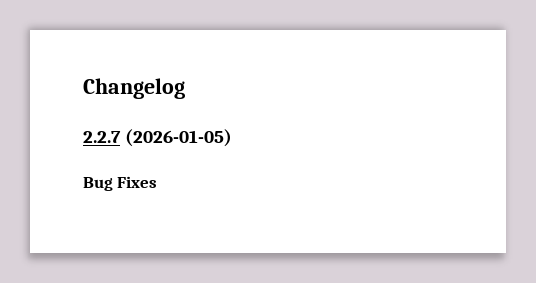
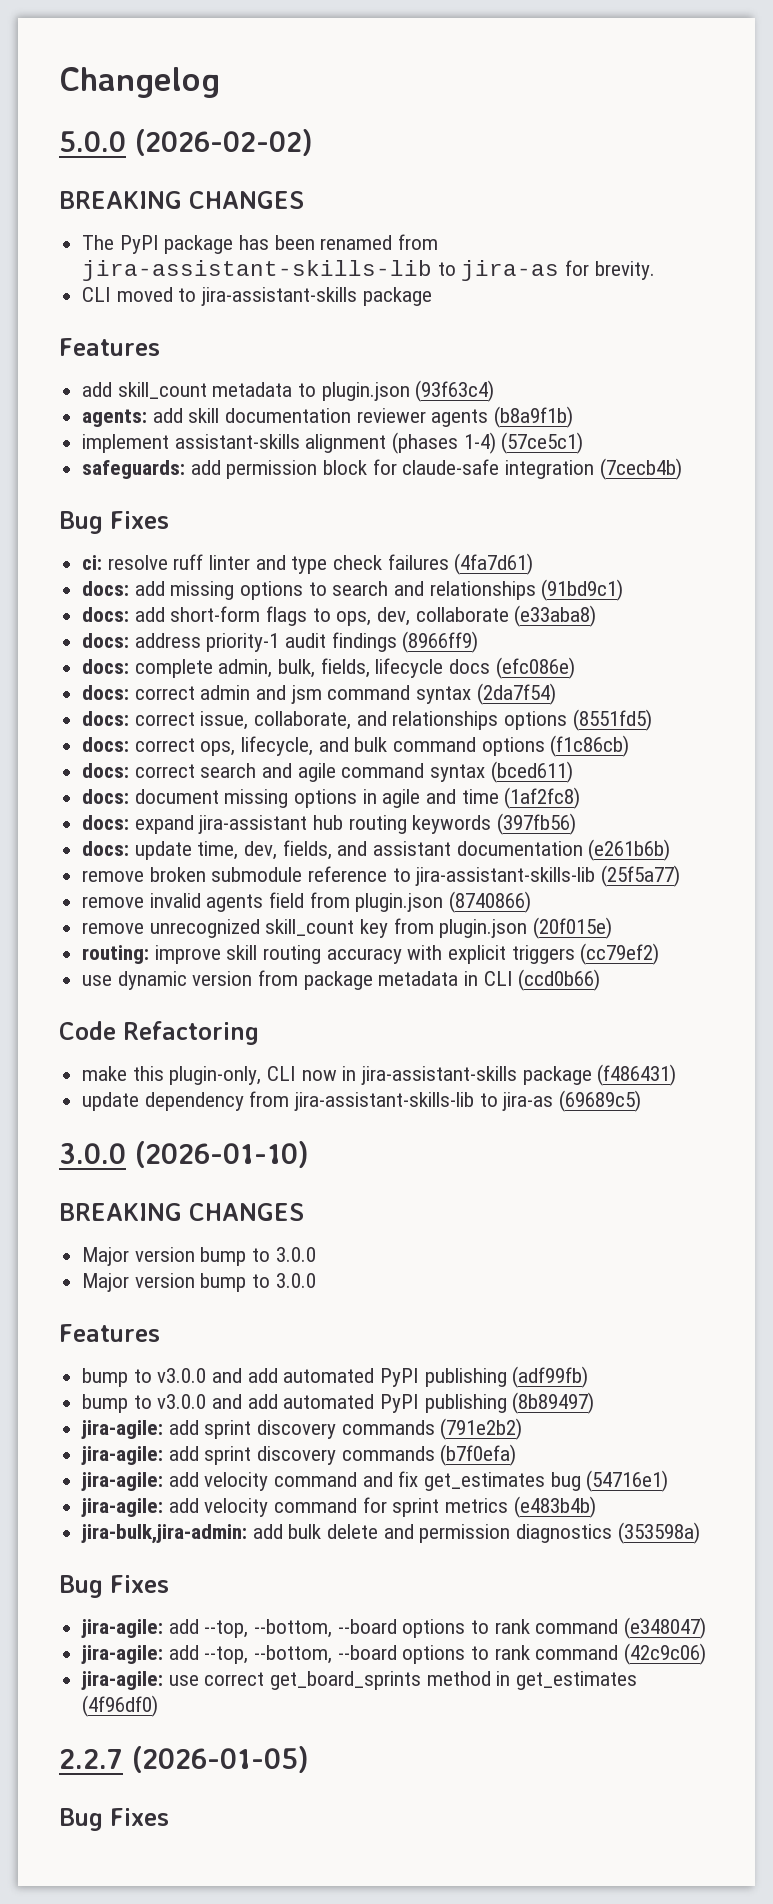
(185, 88) none -> [59,129,313,156] [59,191,304,209] [82,234,439,254] [82,260,655,281] [82,287,432,306] [59,338,160,356] [82,380,495,402] [82,406,574,428] [82,432,584,454] [82,458,682,480] [59,511,169,534] [82,553,534,575] [82,579,624,601] [82,605,597,627] [82,631,479,653] [82,657,575,679] [82,683,556,705] [82,709,652,731] [82,735,630,757] [82,761,573,783] [82,787,581,809] [82,813,577,835] [82,839,671,861] [82,865,681,887] [82,891,532,913] [82,917,613,939] [82,943,660,965] [82,969,601,991] [59,1021,259,1045] [82,1064,677,1086] [82,1090,642,1112] [59,1141,309,1168] [59,1203,304,1221] [82,1247,316,1266] [82,1273,316,1292] [59,1324,160,1342] [82,1366,589,1388] [82,1392,595,1414] [81,1418,523,1440] [81,1444,517,1466] [81,1470,669,1492] [81,1496,596,1518] [81,1522,700,1544] [59,1575,169,1598] [81,1617,707,1639] [81,1643,707,1665] [81,1671,638,1690] [82,1695,159,1717] // 5.0.0 (2026-02-02) // BREAKING CHANGES // The PyPI package has been renamed from jira-assistant-skills-lib to jira-as for brevity. // CLI moved to jira-assistant-skills package // Features // add skill_count metadata to plugin.json (93f63c4) // agents: add skill documentation reviewer agents (b8a9f1b) // implement assistant-skills alignment (phases 1-4) (57ce5c1) // safeguards: add permission block for claude-safe integration (7cecb4b) // Bug Fixes // ci: resolve ruff linter and type check failures (4fa7d61) // docs: add missing options to search and relationships (91bd9c1) // docs: add short-form flags to ops, dev, collaborate (e33aba8) // docs: address priority-1 audit findings (8966ff9) // docs: complete admin, bulk, fields, lifecycle docs (efc086e) // docs: correct admin and jsm command syntax (2da7f54) // docs: correct issue, collaborate, and relationships options (8551fd5) // docs: correct ops, lifecycle, and bulk command options (f1c86cb) // docs: correct search and agile command syntax (bced611) // docs: document missing options in agile and time (1af2fc8) // docs: expand jira-assistant hub routing keywords (397fb56) // docs: update time, dev, fields, and assistant documentation (e261b6b) // remove broken submodule reference to jira-assistant-skills-lib (25f5a77) // remove invalid agents field from plugin.json (8740866) // remove unrecognized skill_count key from plugin.json (20f015e) // routing: improve skill routing accuracy with explicit triggers (cc79ef2) // use dynamic version from package metadata in CLI (ccd0b66) // Code Refactoring // make this plugin-only, CLI now in jira-assistant-skills package (f486431) // update dependency from jira-assistant-skills-lib to jira-as (69689c5) // 3.0.0 (2026-01-10) // BREAKING CHANGES // Major version bump to 3.0.0 // Major version bump to 3.0.0 // Features // bump to v3.0.0 and add automated PyPI publishing (adf99fb) // bump to v3.0.0 and add automated PyPI publishing (8b89497) // jira-agile: add sprint discovery commands (791e2b2) // jira-agile: add sprint discovery commands (b7f0efa) // jira-agile: add velocity command and fix get_estimates bug (54716e1) // jira-agile: add velocity command for sprint metrics (e483b4b) // jira-bulk,jira-admin: add bulk delete and permission diagnostics (353598a) // Bug Fixes // jira-agile: add --top, --bottom, --board options to rank command (e348047) // jira-agile: add --top, --bottom, --board options to rank command (42c9c06) // jira-agile: use correct get_board_sprints method in get_estimates (4f96df0)

